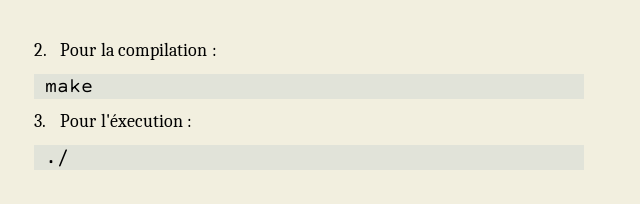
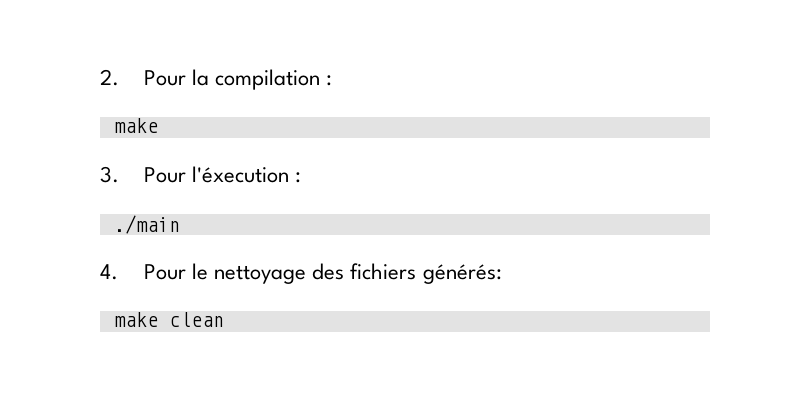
[44,149,69,167] ./ -> [113,215,180,234] [100,263,502,284] [113,312,224,327] ./main // 4. Pour le nettoyage des fichiers générés: // make clean

